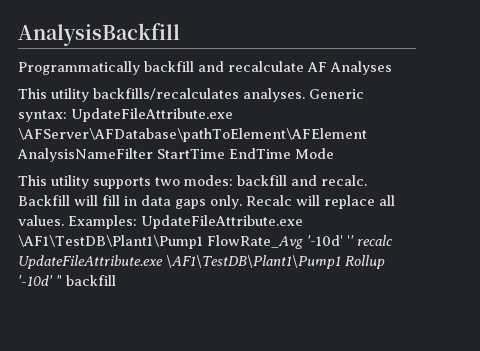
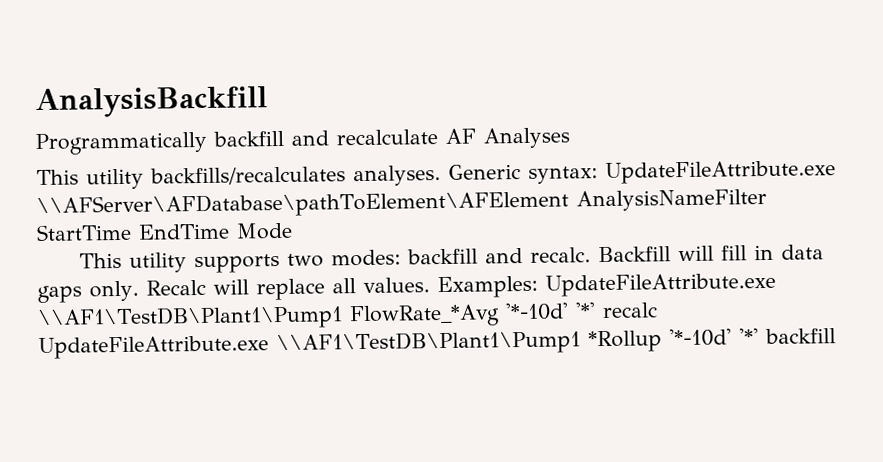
[18,128,367,142] \AFServer\AFDatabase\pathToElement\AFElement -> [36,190,569,220] \\AFServer\AFDatabase\pathToElement\AFElement
[18,235,393,249] [18,255,385,269] [18,275,62,286] \AF1\TestDB\Plant1\Pump1 FlowRate_Avg '-10d' '' recalc UpdateFileAttribute.exe \AF1\TestDB\Plant1\Pump1 Rollup '-10d' '' -> [37,302,658,332] [38,328,759,360] \\AF1\TestDB\Plant1\Pump1 FlowRate_*Avg '*-10d' '*' recalc UpdateFileAttribute.exe \\AF1\TestDB\Plant1\Pump1 *Rollup '*-10d' '*'

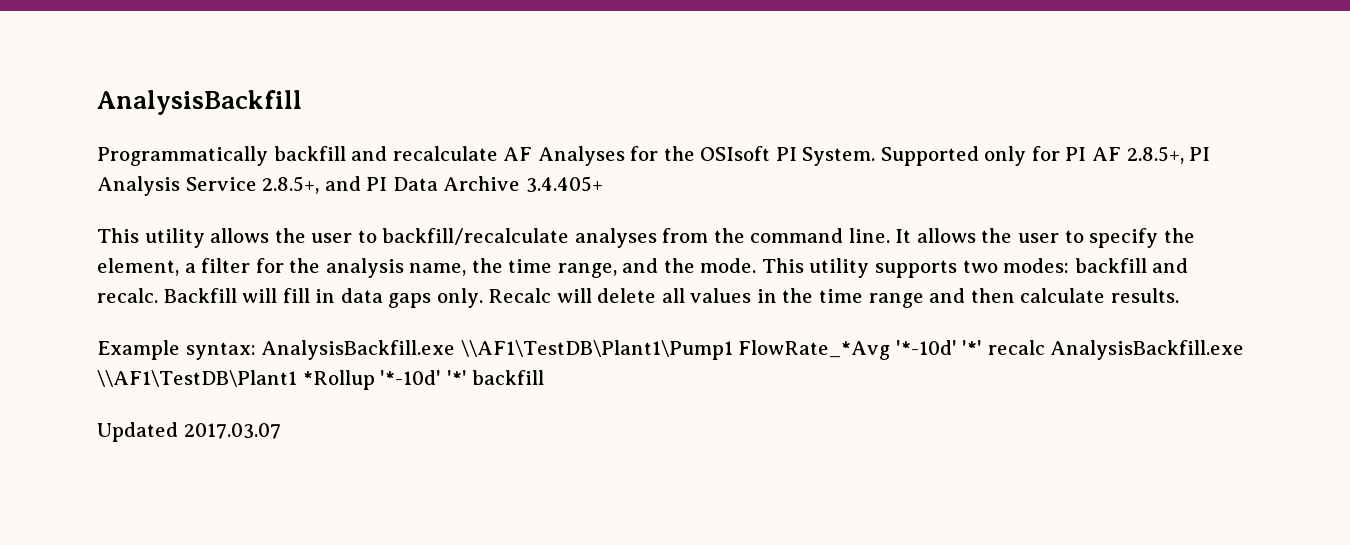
[36,160,836,190] [36,188,767,220] [36,222,293,242] // This utility backfills/recalculates analyses. Generic syntax: UpdateFileAttribute.exe \\AFServer\AFDatabase\pathToElement\AFElement AnalysisNameFilter StartTime EndTime Mode // -> [630,146,1211,166] [97,176,603,196] [97,228,1195,248] [97,258,757,278] for the OSIsoft PI System. Supported only for PI AF 2.8.5+, PI Analysis Service 2.8.5+, and PI Data Archive 3.4.405+ // This utility allows the user to backfill/recalculate analyses from the command line. It allows the user to specify the element, a filter for the analysis name, the time range, and the mode.
[255,272,776,301] replace all values. Examples: UpdateFileAttribute.exe -> [597,288,1179,308] [97,340,456,360] delete all values in the time range and then calculate results. // Example syntax: AnalysisBackfill.exe
[38,330,581,360] UpdateFileAttribute.exe \\AF1\TestDB\Plant1\Pump1 -> [1050,340,1245,360] [97,370,297,387] AnalysisBackfill.exe \\AF1\TestDB\Plant1
(836, 336) none -> [97,422,281,442] // Updated 2017.03.07

